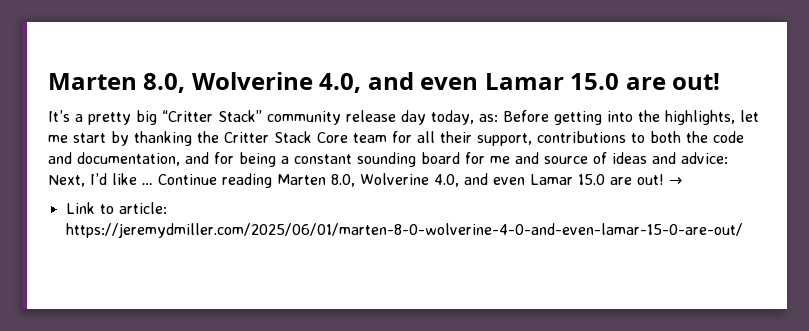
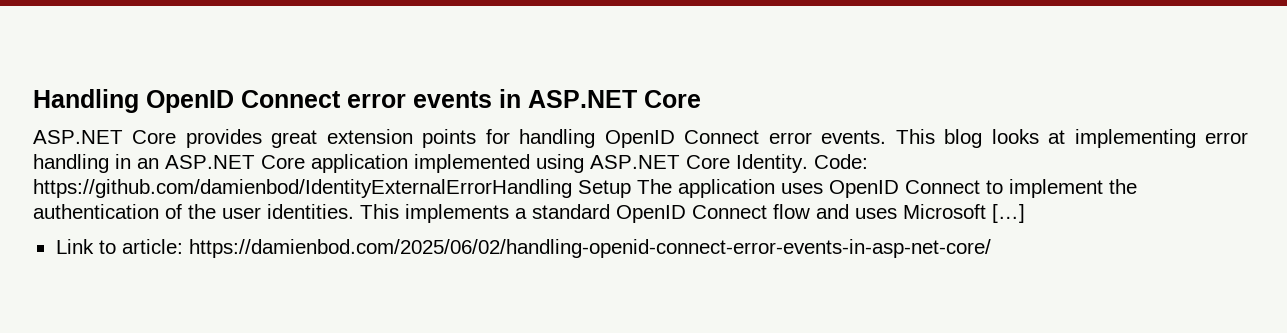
[48,72,721,93] [48,110,759,125] [48,131,744,146] [48,152,728,167] [48,173,682,188] Marten 8.0, Wolverine 4.0, and even Lamar 15.0 are out! // It’s a pretty big “Critter Stack” community release day today, as: Before getting into the highlights, let me start by thanking the Critter Stack Core team for all their support, contributions to both the code and documentation, and for being a constant sounding board for me and source of ideas and advice: Next, I’d like … Continue reading Marten 8.0, Wolverine 4.0, and even Lamar 15.0 are out! → -> [33,89,701,113] [33,129,1249,148] [33,154,868,173] [33,179,1137,198] [33,204,1025,223] Handling OpenID Connect error events in ASP.NET Core // ASP.NET Core provides great extension points for handling OpenID Connect error events. This blog looks at implementing error handling in an ASP.NET Core application implemented using ASP.NET Core Identity. Code: https://github.com/damienbod/IdentityExternalErrorHandling Setup The application uses OpenID Connect to implement the authentication of the user identities. This implements a standard OpenID Connect flow and uses Microsoft […]
[65,223,743,238] https://jeremydmiller.com/2025/06/01/marten-8-0-wolverine-4-0-and-even-lamar-15-0-are-out/ -> [188,239,991,258] https://damienbod.com/2025/06/02/handling-openid-connect-error-events-in-asp-net-core/

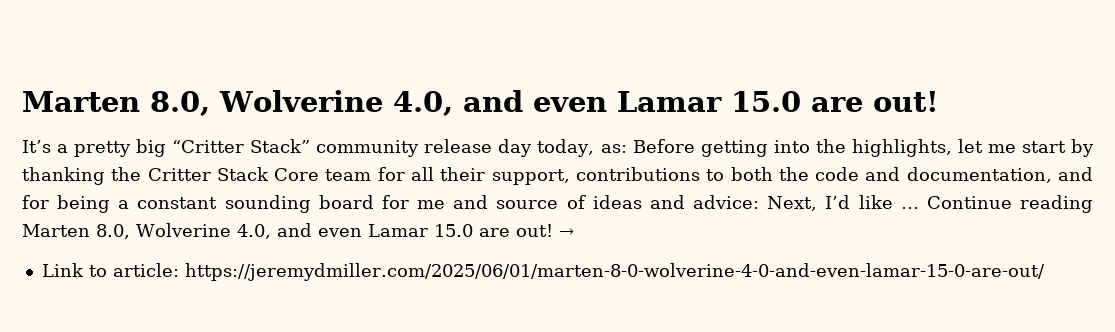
[33,89,701,113] [33,129,1249,148] [33,154,868,173] [33,179,1137,198] [33,204,1025,223] Handling OpenID Connect error events in ASP.NET Core // ASP.NET Core provides great extension points for handling OpenID Connect error events. This blog looks at implementing error handling in an ASP.NET Core application implemented using ASP.NET Core Identity. Code: https://github.com/damienbod/IdentityExternalErrorHandling Setup The application uses OpenID Connect to implement the authentication of the user identities. This implements a standard OpenID Connect flow and uses Microsoft […] -> [22,90,939,116] [22,139,1094,157] [22,167,1093,185] [22,195,1093,213] [22,223,574,239] Marten 8.0, Wolverine 4.0, and even Lamar 15.0 are out! // It’s a pretty big “Critter Stack” community release day today, as: Before getting into the highlights, let me start by thanking the Critter Stack Core team for all their support, contributions to both the code and documentation, and for being a constant sounding board for me and source of ideas and advice: Next, I’d like … Continue reading Marten 8.0, Wolverine 4.0, and even Lamar 15.0 are out! →
[188,239,991,258] https://damienbod.com/2025/06/02/handling-openid-connect-error-events-in-asp-net-core/ -> [184,263,1045,281] https://jeremydmiller.com/2025/06/01/marten-8-0-wolverine-4-0-and-even-lamar-15-0-are-out/

